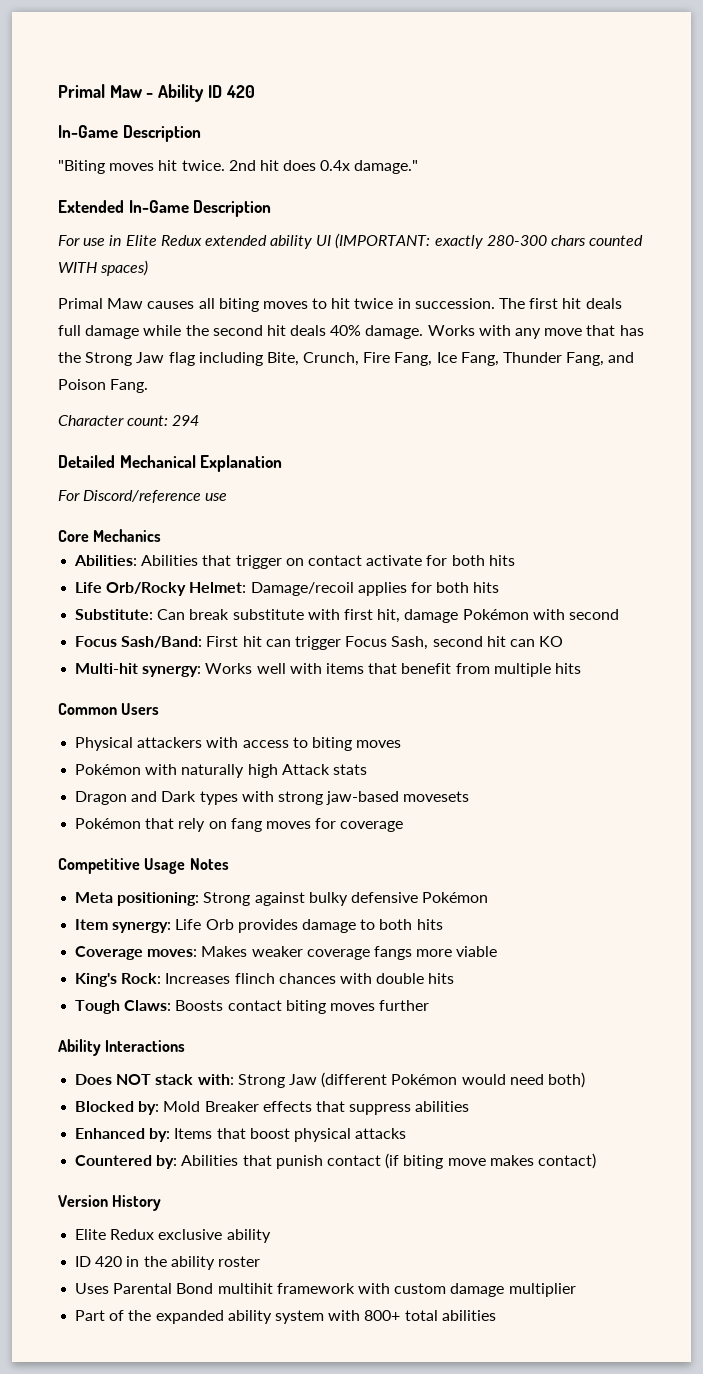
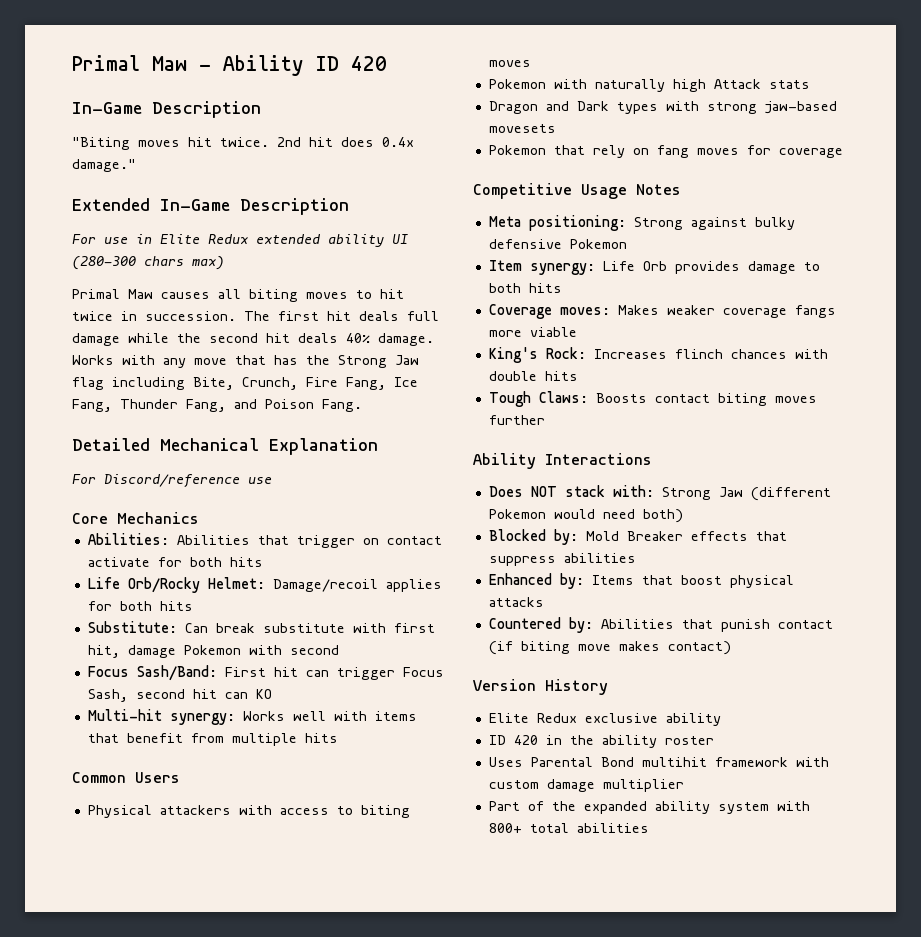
[335,233,644,249] [58,260,149,276] (IMPORTANT: exactly 280-300 chars counted WITH spaces) -> [72,256,224,270] (280-300 chars max)
[58,415,200,426] // Character count: 294 -> (362, 405) none
[462,609,529,620] Pokémon -> [183,645,241,655] Pokemon
[75,764,142,775] Pokémon -> [488,79,546,89] Pokemon
[75,818,142,829] Pokémon -> [488,145,546,155] Pokemon
[422,892,489,903] Pokémon -> [569,239,627,249] Pokemon
[391,1074,458,1085] Pokémon -> [488,509,546,519] Pokemon

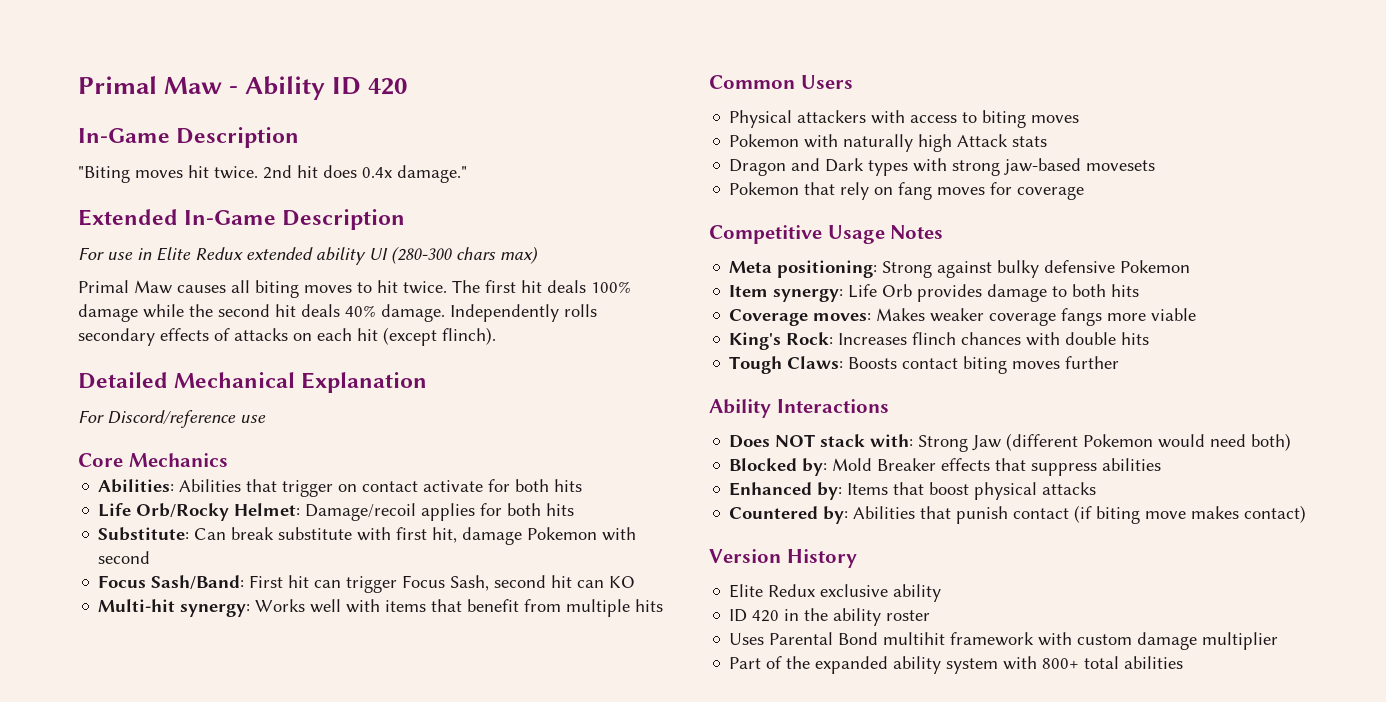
[72,311,236,321] twice in succession. -> [403,281,447,294] twice.
[407,311,439,321] full -> [591,281,631,293] 100%
[72,355,419,368] [72,377,418,390] [72,399,362,412] Works with any move that has the Strong Jaw flag including Bite, Crunch, Fire Fang, Ice Fang, Thunder Fang, and Poison Fang. -> [450,304,597,322] [78,327,496,346] Independently rolls secondary effects of attacks on each hit (except flinch).

